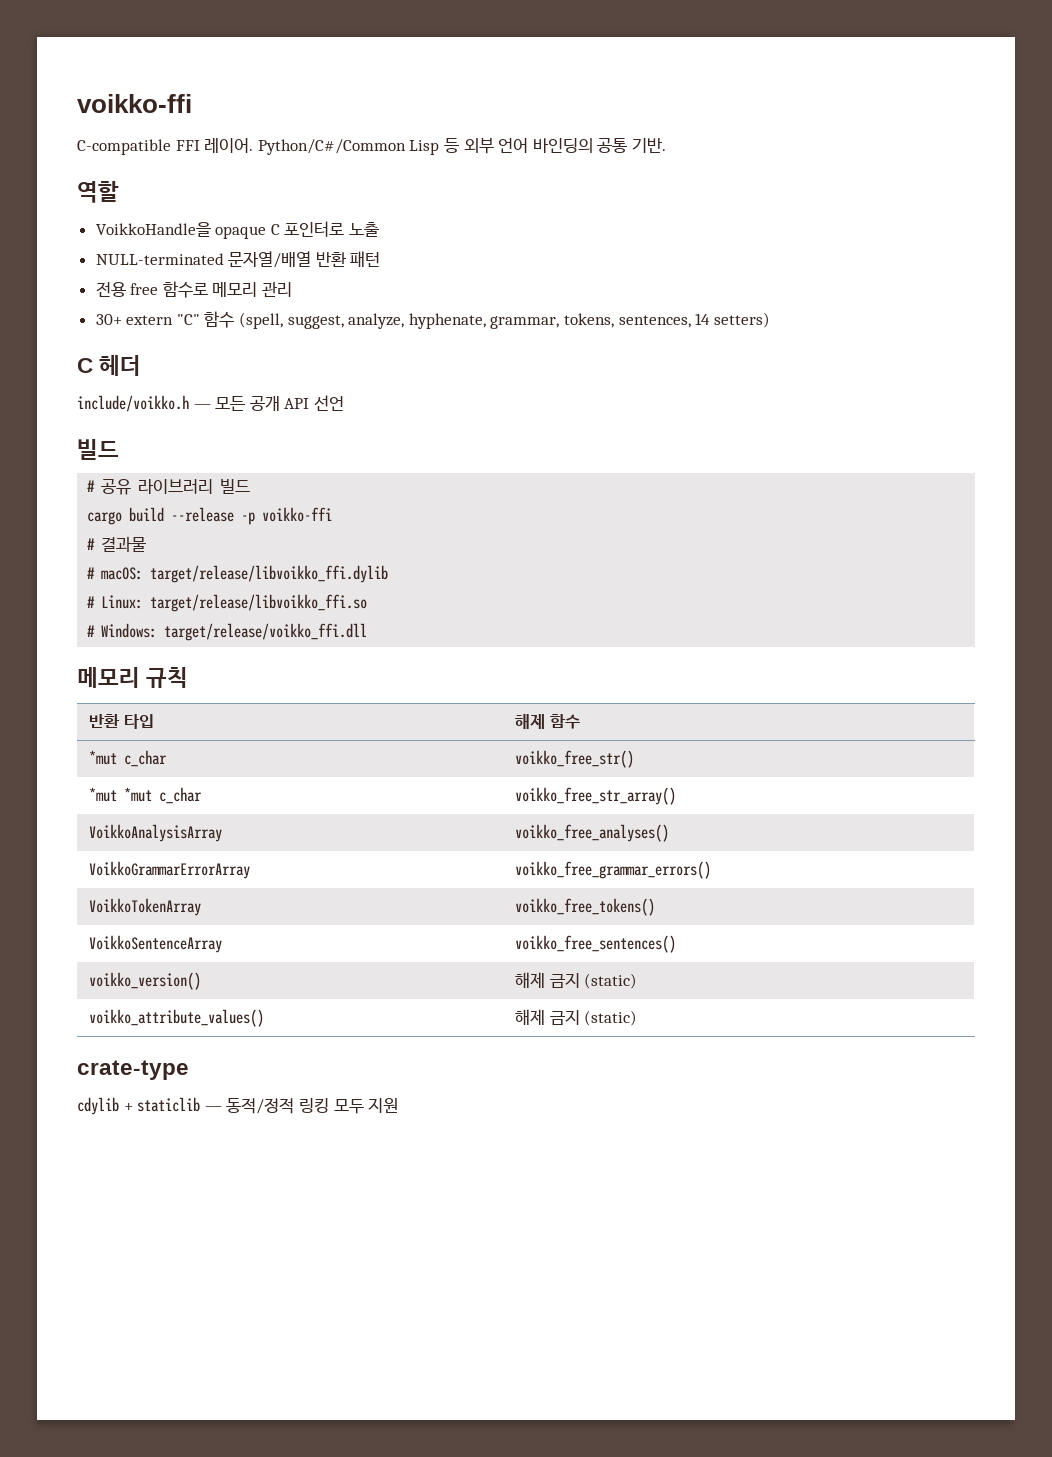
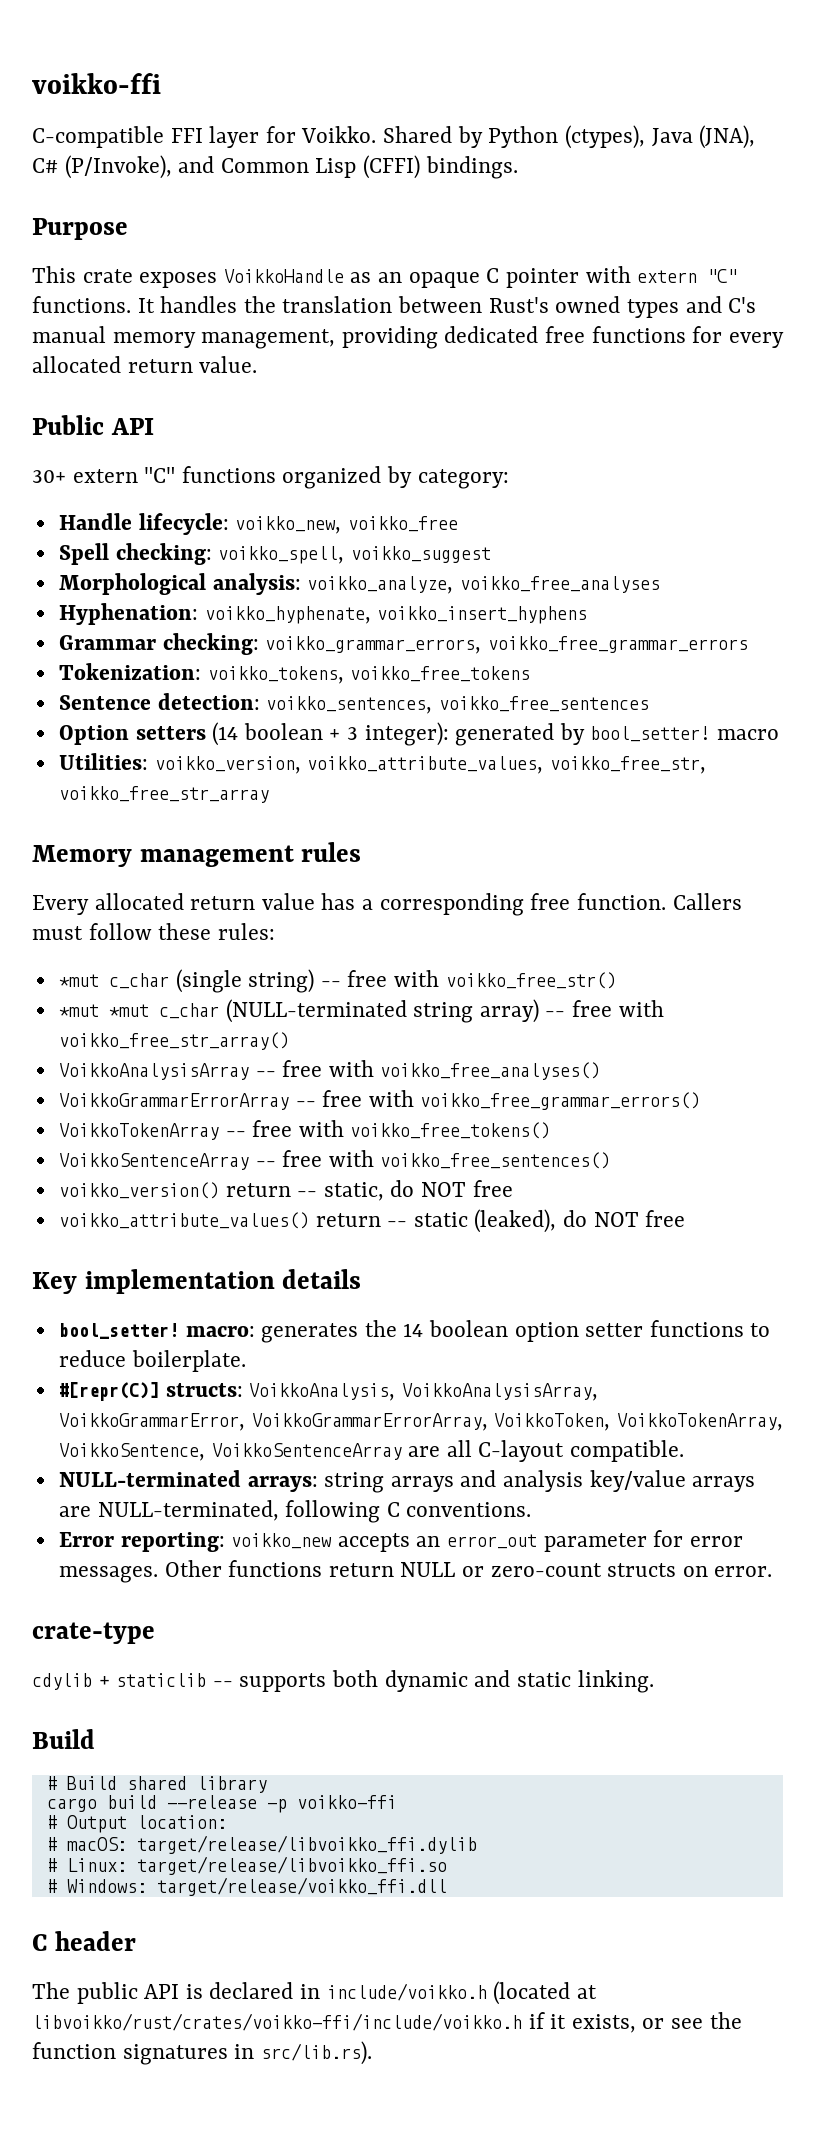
[204,138,666,155] [77,181,119,203] [95,221,380,239] [95,251,381,268] [95,281,293,298] [95,311,770,329] [77,355,142,376] [77,395,344,412] [77,439,119,460] [87,478,251,495] 레이어. Python/C#/Common Lisp 등 외부 언어 바인딩의 공통 기반. // 역할 // VoikkoHandle을 opaque C 포인터로 노출 // NULL-terminated 문자열/배열 반환 패턴 // 전용 free 함수로 메모리 관리 // 30+ extern "C" 함수 (spell, suggest, analyze, hyphenate, grammar, tokens, sentences, 14 setters) // C 헤더 // include/voikko.h — 모든 공개 API 선언 // 빌드 // # 공유 라이브러리 빌드 -> [209,125,756,149] [32,155,518,179] [32,218,128,240] [32,266,738,288] [32,296,757,318] [32,326,784,349] [32,356,258,373] [32,415,154,435] [32,466,509,489] [58,513,458,535] [58,543,491,565] [58,573,660,595] [58,603,588,625] [58,633,748,655] [58,663,531,684] [58,693,649,714] [58,722,780,746] [58,753,706,774] [58,786,269,803] [32,842,362,867] [32,893,742,916] [32,923,275,940] [58,969,616,993] [58,999,664,1023] [58,1032,289,1050] [58,1060,601,1080] [58,1090,701,1110] [58,1120,551,1140] [58,1150,611,1170] [58,1180,513,1201] [58,1209,686,1233] [32,1269,362,1294] [58,1320,771,1343] [58,1350,246,1372] [58,1382,598,1401] [58,1413,783,1431] [58,1440,685,1462] [58,1470,756,1493] [58,1500,532,1523] [58,1530,743,1552] [58,1560,773,1583] [32,1622,155,1644] [32,1670,654,1693] [32,1729,95,1749] [46,1776,267,1793] layer for Voikko. Shared by Python (ctypes), Java (JNA), C# (P/Invoke), and Common Lisp (CFFI) bindings. // Purpose // This crate exposes VoikkoHandle as an opaque C pointer with extern "C" functions. It handles the translation between Rust's owned types and C's manual memory management, providing dedicated free functions for every allocated return value. // Public API // 30+ extern "C" functions organized by category: // Handle lifecycle: voikko_new, voikko_free // Spell checking: voikko_spell, voikko_suggest // Morphological analysis: voikko_analyze, voikko_free_analyses // Hyphenation: voikko_hyphenate, voikko_insert_hyphens // Grammar checking: voikko_grammar_errors, voikko_free_grammar_errors // Tokenization: voikko_tokens, voikko_free_tokens // Sentence detection: voikko_sentences, voikko_free_sentences // Option setters (14 boolean + 3 integer): generated by bool_setter! macro // Utilities: voikko_version, voikko_attribute_values, voikko_free_str, voikko_free_str_array // Memory management rules // Every allocated return value has a corresponding free function. Callers must follow these rules: // *mut c_char (single string) -- free with voikko_free_str() // *mut *mut c_char (NULL-terminated string array) -- free with voikko_free_str_array() // VoikkoAnalysisArray -- free with voikko_free_analyses() // VoikkoGrammarErrorArray -- free with voikko_free_grammar_errors() // VoikkoTokenArray -- free with voikko_free_tokens() // VoikkoSentenceArray -- free with voikko_free_sentences() // voikko_version() return -- static, do NOT free // voikko_attribute_values() return -- static (leaked), do NOT free // Key implementation details // bool_setter! macro: generates the 14 boolean option setter functions to reduce boilerplate. // #[repr(C)] structs: VoikkoAnalysis, VoikkoAnalysisArray, VoikkoGrammarError, VoikkoGrammarErrorArray, VoikkoToken, VoikkoTokenArray, VoikkoSentence, VoikkoSentenceArray are all C-layout compatible. // NULL-terminated arrays: string arrays and analysis key/value arrays are NULL-terminated, following C conventions. // Error reporting: voikko_new accepts an error_out parameter for error messages. Other functions return NULL or zero-count structs on error. // crate-type // cdylib + staticlib -- supports both dynamic and static linking. // Build // # Build shared library
[101,536,147,552] 결과물 -> [66,1815,227,1833] Output location:
[77,667,189,688] [88,714,154,729] [514,714,580,729] [88,750,167,767] [514,750,634,768] [88,787,202,804] [514,787,676,805] [88,824,222,842] [514,824,669,842] [88,861,250,879] [514,861,711,879] [88,898,201,916] [514,898,655,916] [88,935,222,953] [514,935,676,953] [88,972,201,990] [514,972,638,989] [88,1009,264,1027] [514,1009,638,1026] [77,1060,189,1080] [77,1097,399,1115] 메모리 규칙 // 반환 타입 | 해제 함수 // *mut c_char | voikko_free_str() // *mut *mut c_char | voikko_free_str_array() // VoikkoAnalysisArray | voikko_free_analyses() // VoikkoGrammarErrorArray | voikko_free_grammar_errors() // VoikkoTokenArray | voikko_free_tokens() // VoikkoSentenceArray | voikko_free_sentences() // voikko_version() | 해제 금지 (static) // voikko_attribute_values() | 해제 금지 (static) // crate-type // cdylib + staticlib — 동적/정적 링킹 모두 지원 -> [32,1931,136,1951] [32,1981,597,2005] [32,2012,742,2033] [32,2041,372,2065] C header // The public API is declared in include/voikko.h (located at libvoikko/rust/crates/voikko-ffi/include/voikko.h if it exists, or see the function signatures in src/lib.rs).

